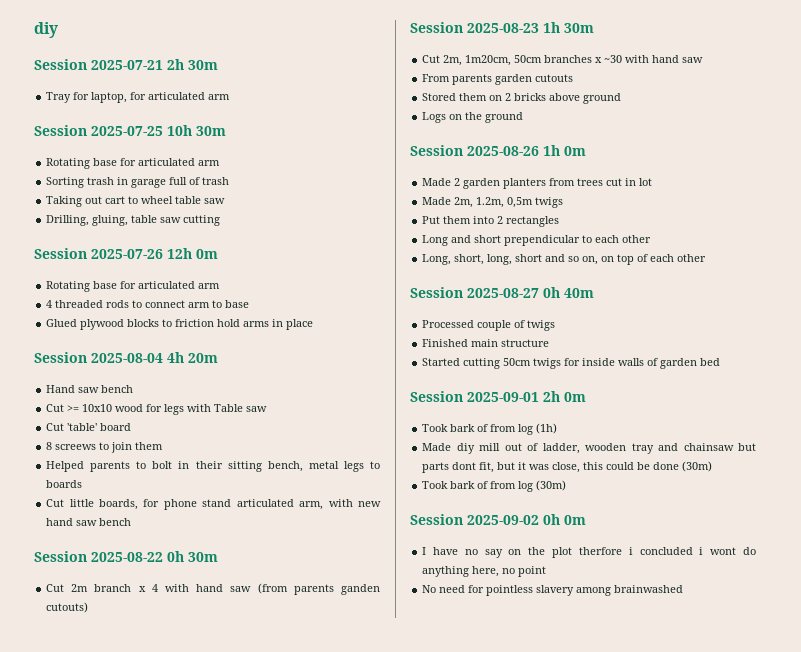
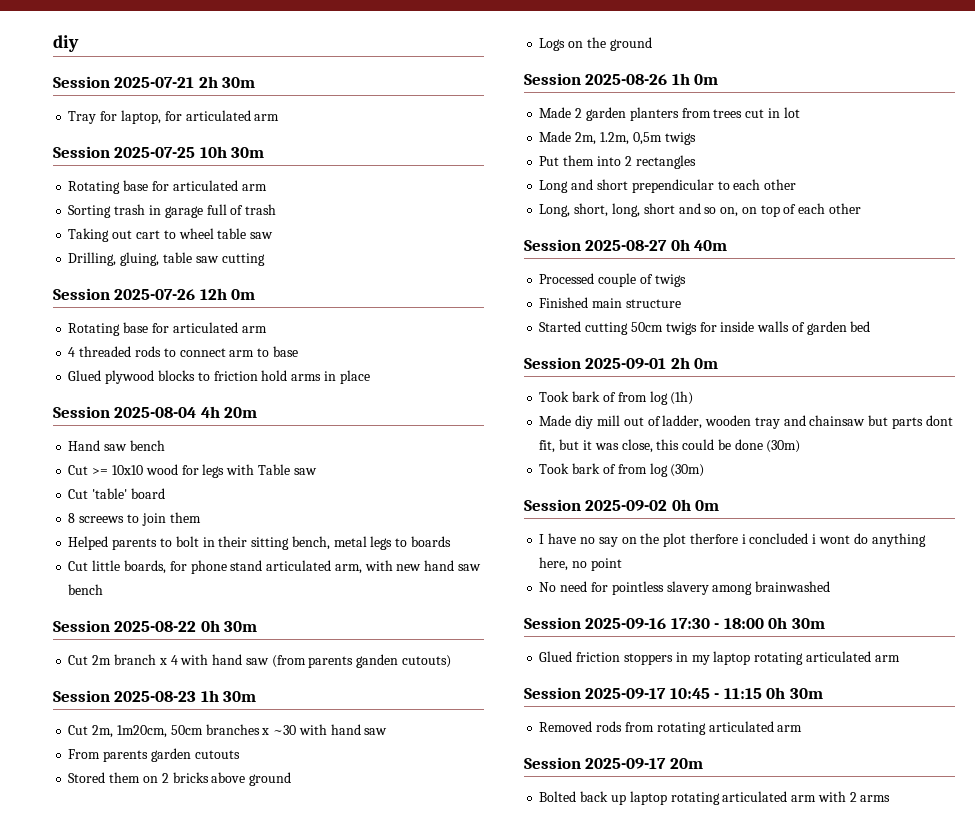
(684, 589) none -> [524,617,825,629] [539,651,900,665] [524,687,823,699] [539,721,803,735] [524,757,703,769] [539,791,891,805] // Session 2025-09-16 17:30 - 18:00 0h 30m // Glued friction stoppers in my laptop rotating articulated arm // Session 2025-09-17 10:45 - 11:15 0h 30m // Removed rods from rotating articulated arm // Session 2025-09-17 20m // Bolted back up laptop rotating articulated arm with 2 arms

